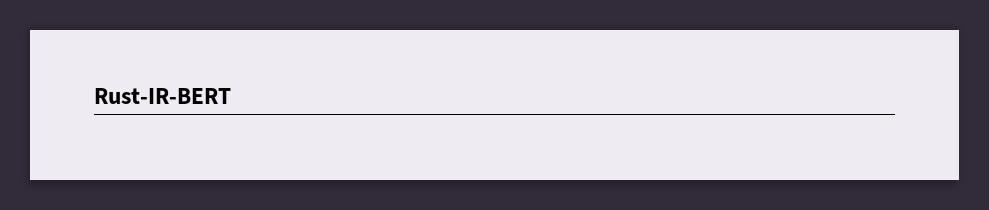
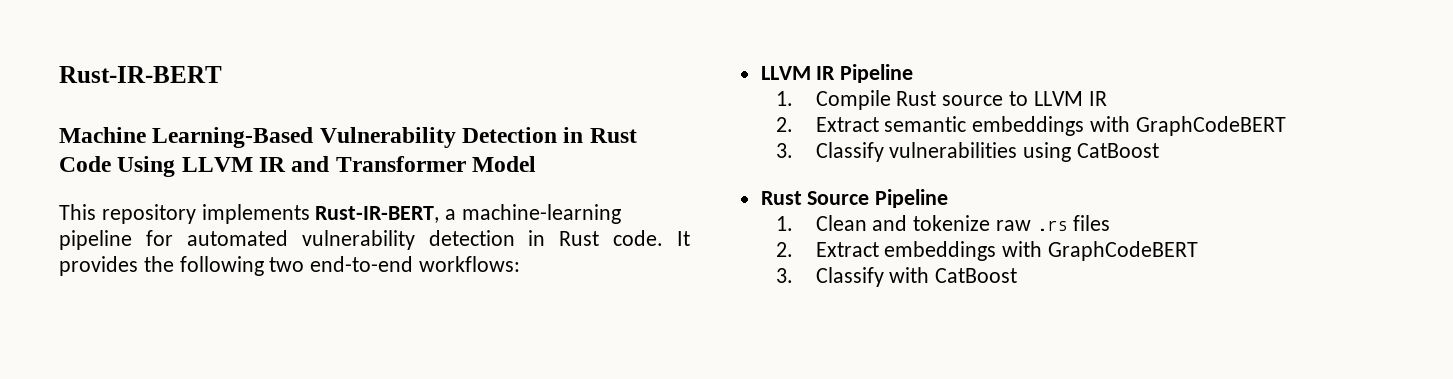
(231, 96) none -> [59,127,637,148] [59,156,537,177] [59,204,622,224] [59,230,690,250] [59,256,521,276] [760,64,914,83] [776,90,1107,110] [776,116,1286,136] [776,142,1160,162] [760,189,949,208] [776,215,1110,231] [776,241,1199,261] [776,267,1018,287] // Machine Learning-Based Vulnerability Detection in Rust Code Using LLVM IR and Transformer Model // This repository implements Rust-IR-BERT, a machine-learning pipeline for automated vulnerability detection in Rust code. It provides the following two end-to-end workflows: // LLVM IR Pipeline // 1. Compile Rust source to LLVM IR // 2. Extract semantic embeddings with GraphCodeBERT // 3. Classify vulnerabilities using CatBoost // Rust Source Pipeline // 1. Clean and tokenize raw .rs files // 2. Extract embeddings with GraphCodeBERT // 3. Classify with CatBoost

